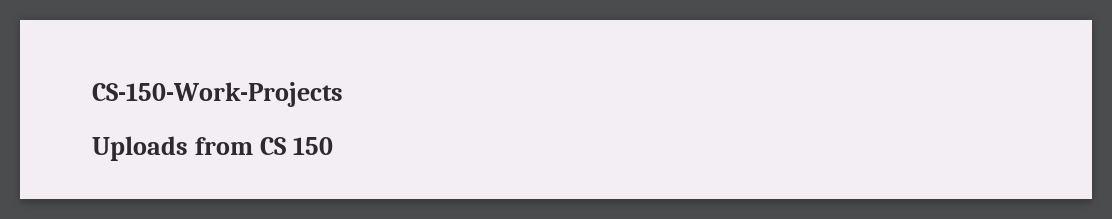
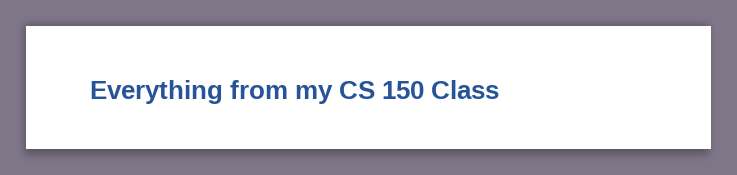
[92,82,343,107] [92,136,254,161] CS-150-Work-Projects // Uploads from -> [90,80,334,104] Everything from my
(334, 146) none -> [431,80,500,99] Class

